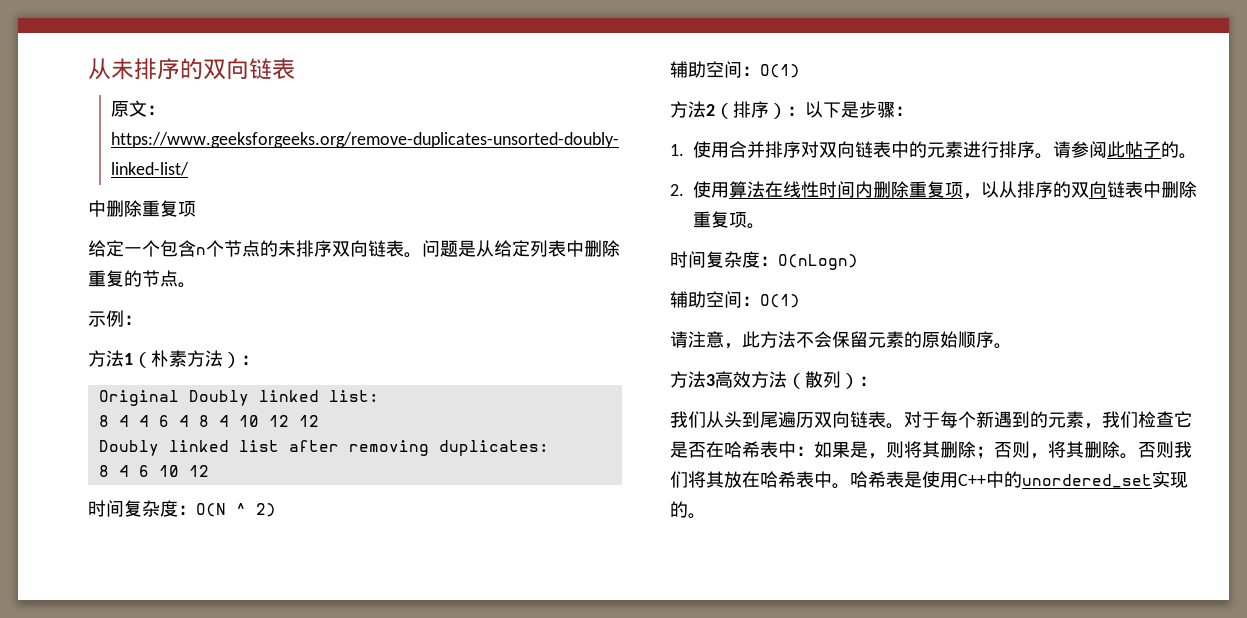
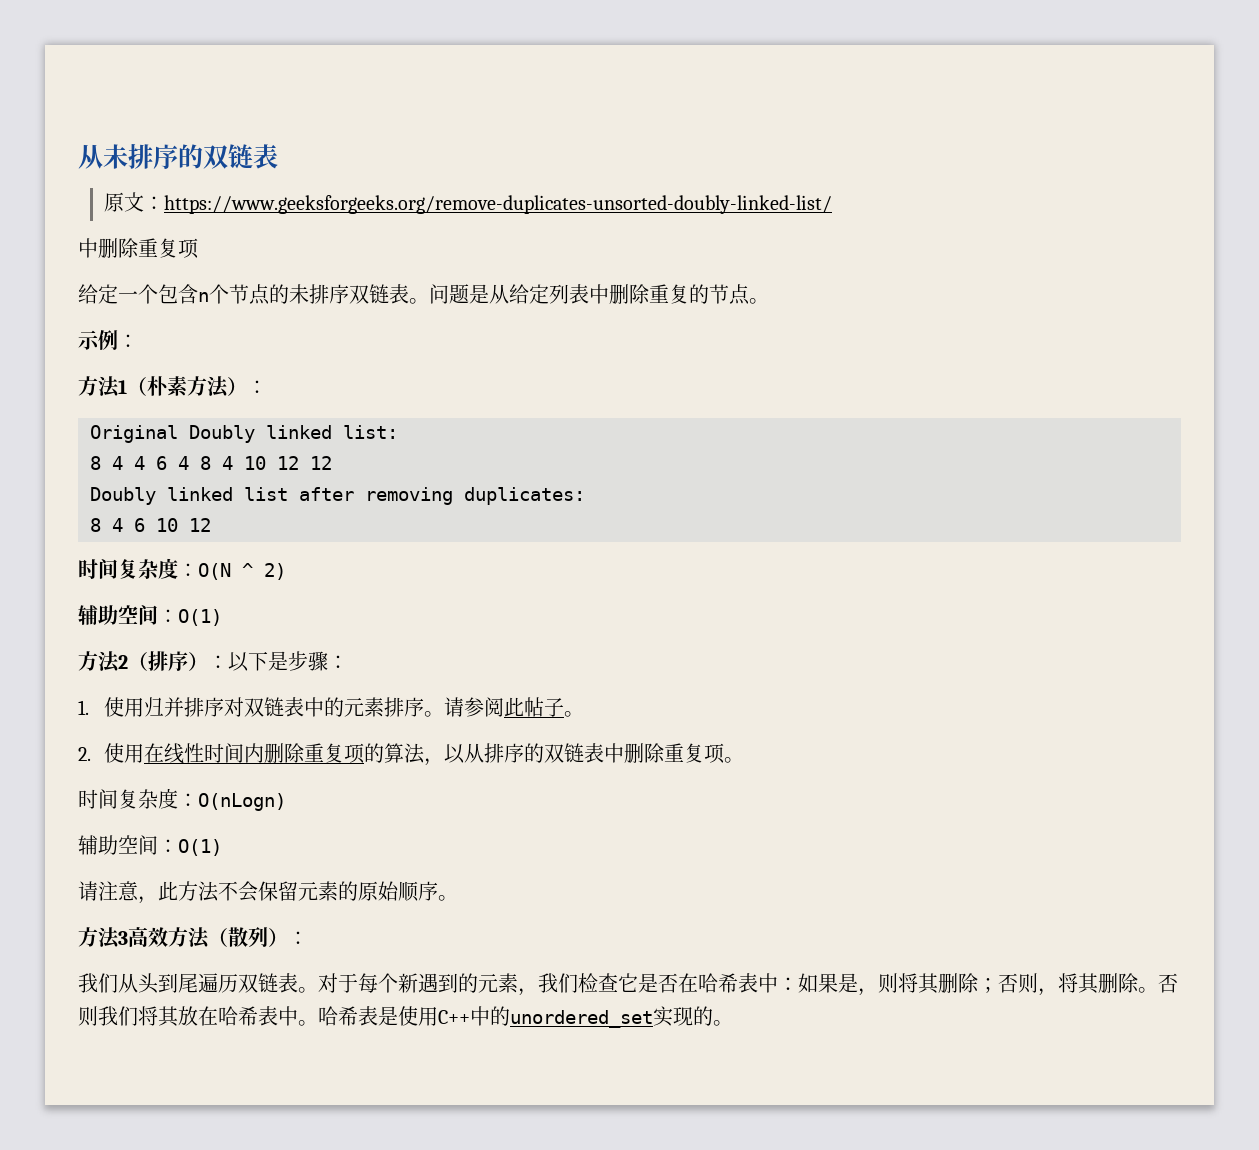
[226,58,249,80] 向 -> (228, 157) none
[350,240,368,257] 向 -> (369, 294) none
[729,141,748,158] 合 -> [143,697,164,717] 归
[837,141,856,158] 向 -> (264, 707) none
[963,141,1000,158] 进行 -> (384, 707) none
[1161,141,1180,158] 的 -> (564, 707) none
[729,181,766,198] 算法 -> (144, 753) none
(964, 190) none -> [363,743,425,764] 的算法
[1089,181,1108,198] 向 -> (564, 753) none
[832,411,850,428] 向 -> (258, 983) none

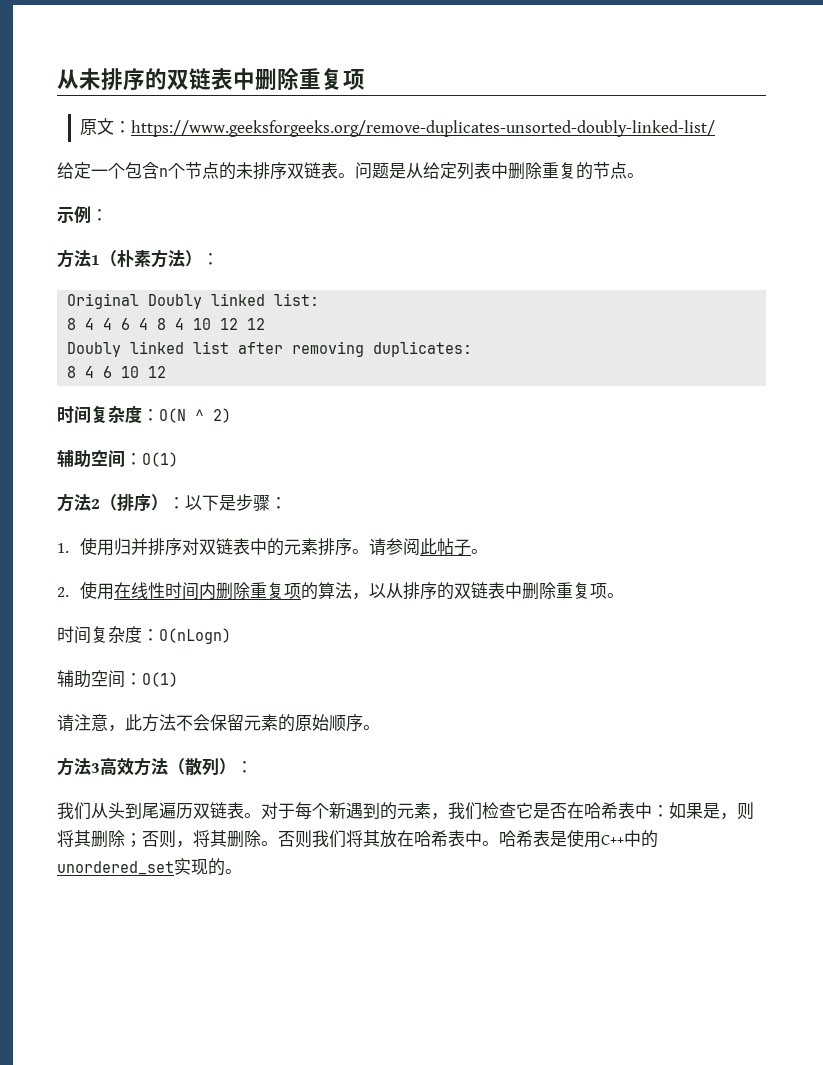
[103,192,832,214] [78,238,199,259] // 原文：https://www.geeksforgeeks.org/remove-duplicates-unsorted-doubly-linked-list/ // 中删除重复项 -> [233,68,365,91] [80,118,716,137] 中删除重复项 // 原文：https://www.geeksforgeeks.org/remove-duplicates-unsorted-doubly-linked-list/

